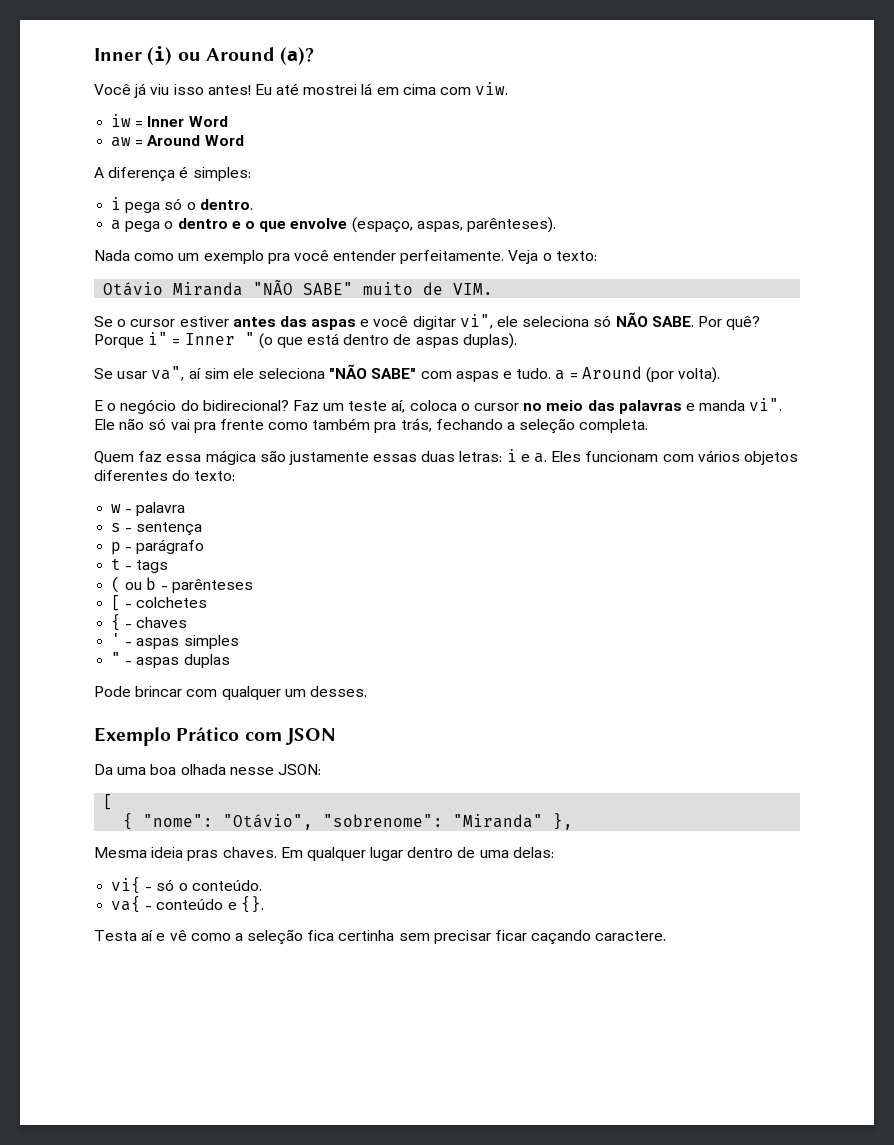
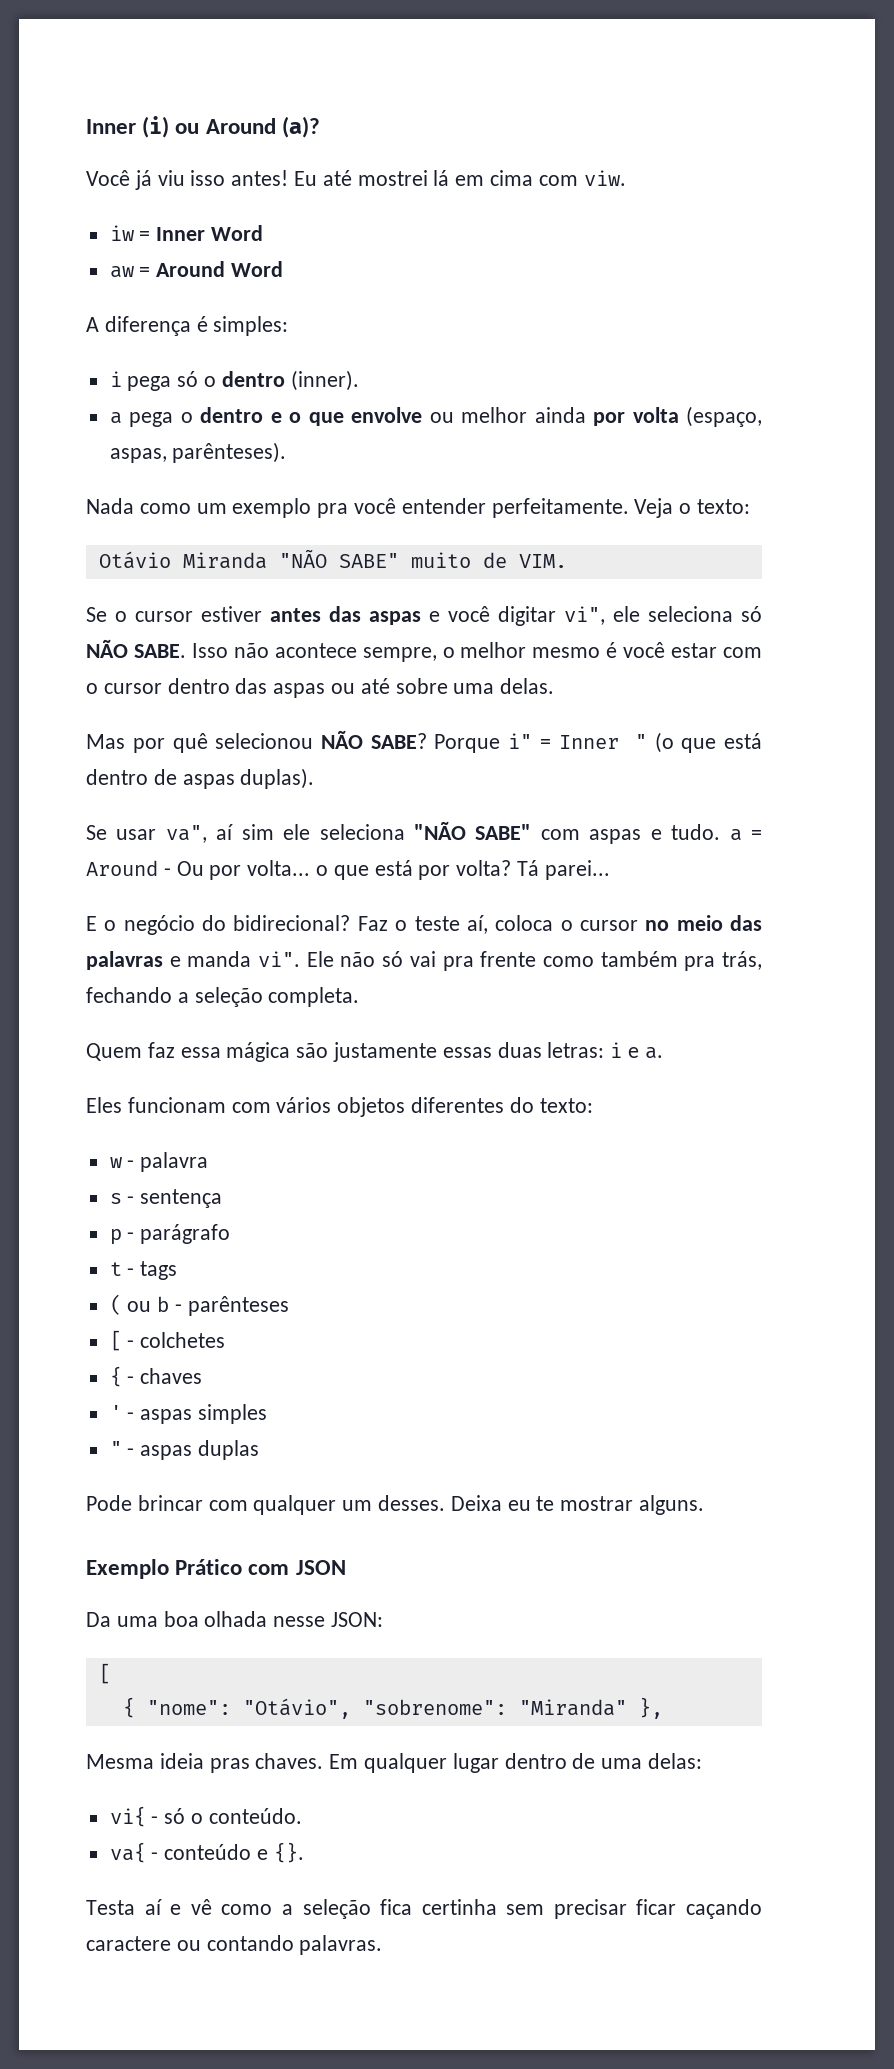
[199,199,253,210] dentro. -> [221,370,359,391] dentro (inner).
(348, 223) none -> [429,407,679,426] ou melhor ainda por volta
[697,316,761,330] Por quê? -> [191,642,762,662] [86,678,555,698] [86,730,427,753] Isso não acontece sempre, o melhor mesmo é você estar com o cursor dentro das aspas ou até sobre uma delas. // Mas por quê selecionou NÃO SABE?
[645,367,721,383] (por volta). -> [163,860,610,880] - Ou por volta... o que está por volta? Tá parei...
[323,403,345,411] um -> [395,920,408,931] o
(548, 458) none -> (663, 1053) //
(367, 691) none -> [450,1495,705,1515] Deixa eu te mostrar alguns.
[595,931,667,941] caractere. -> [86,1935,383,1955] caractere ou contando palavras.

